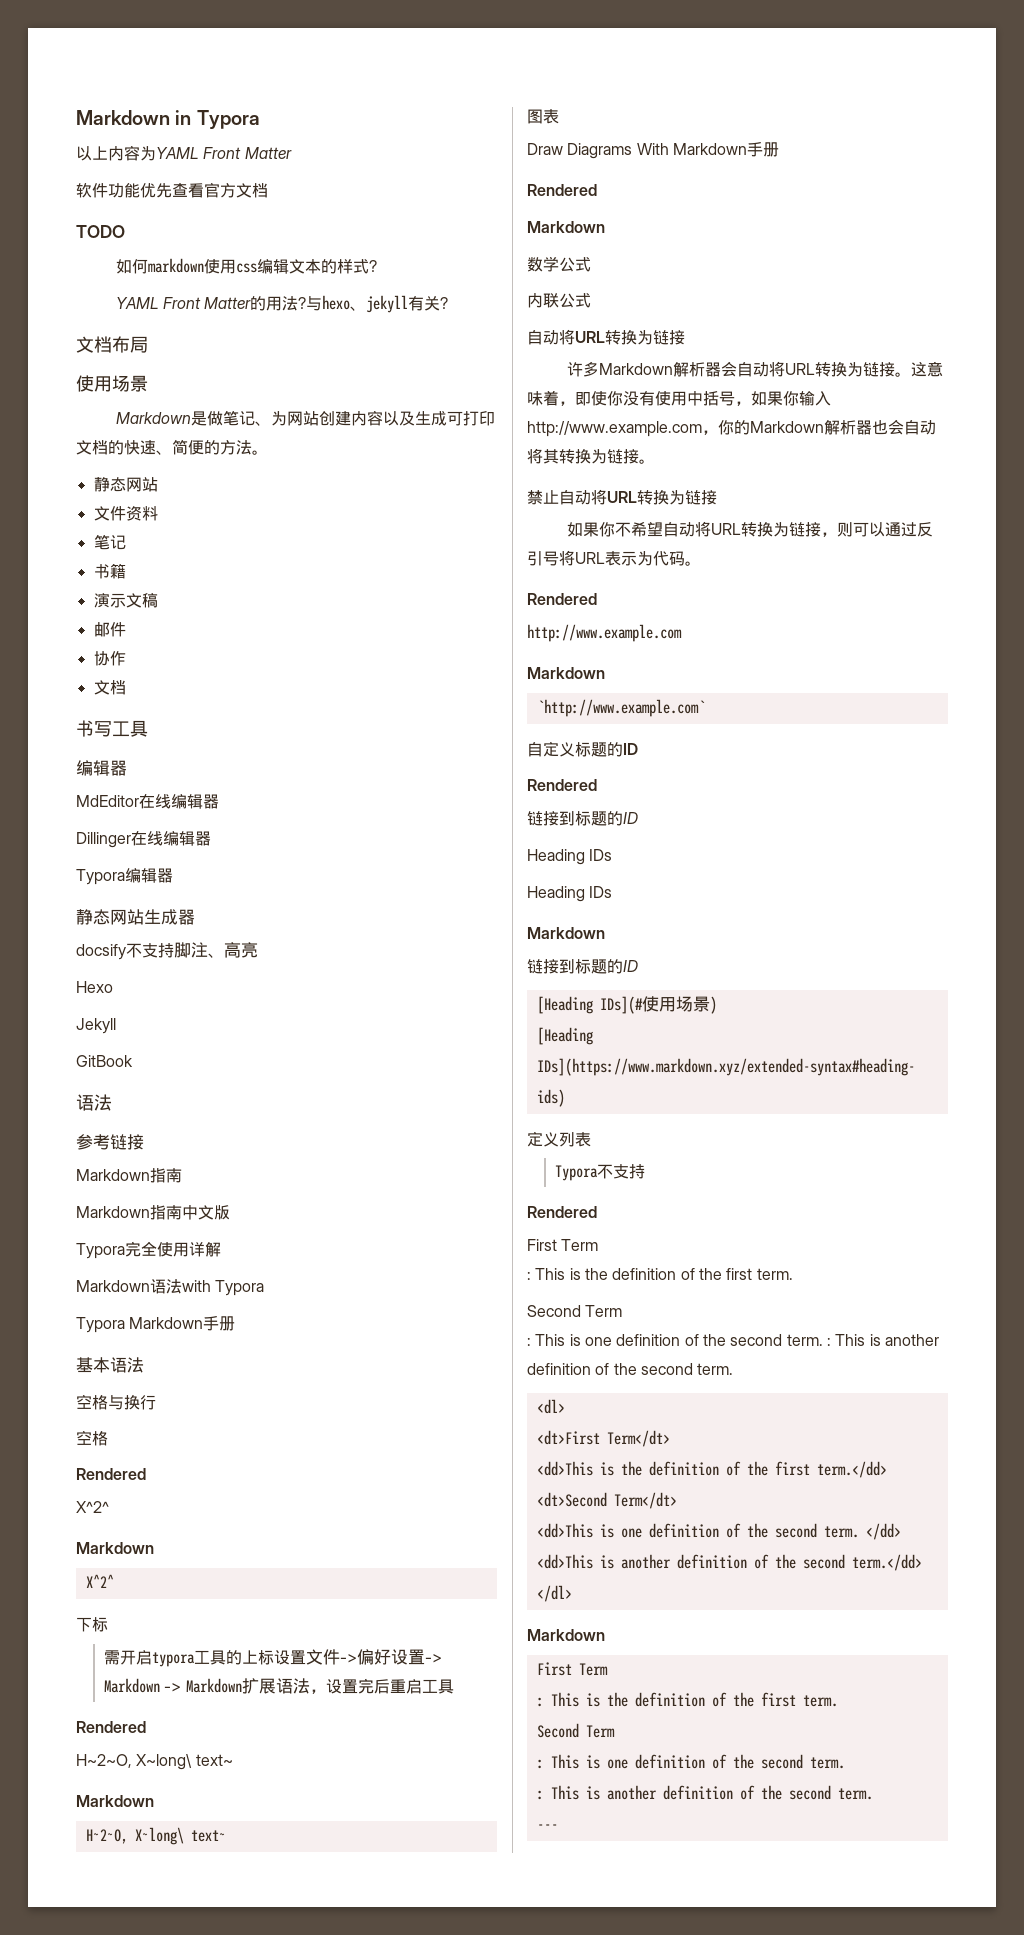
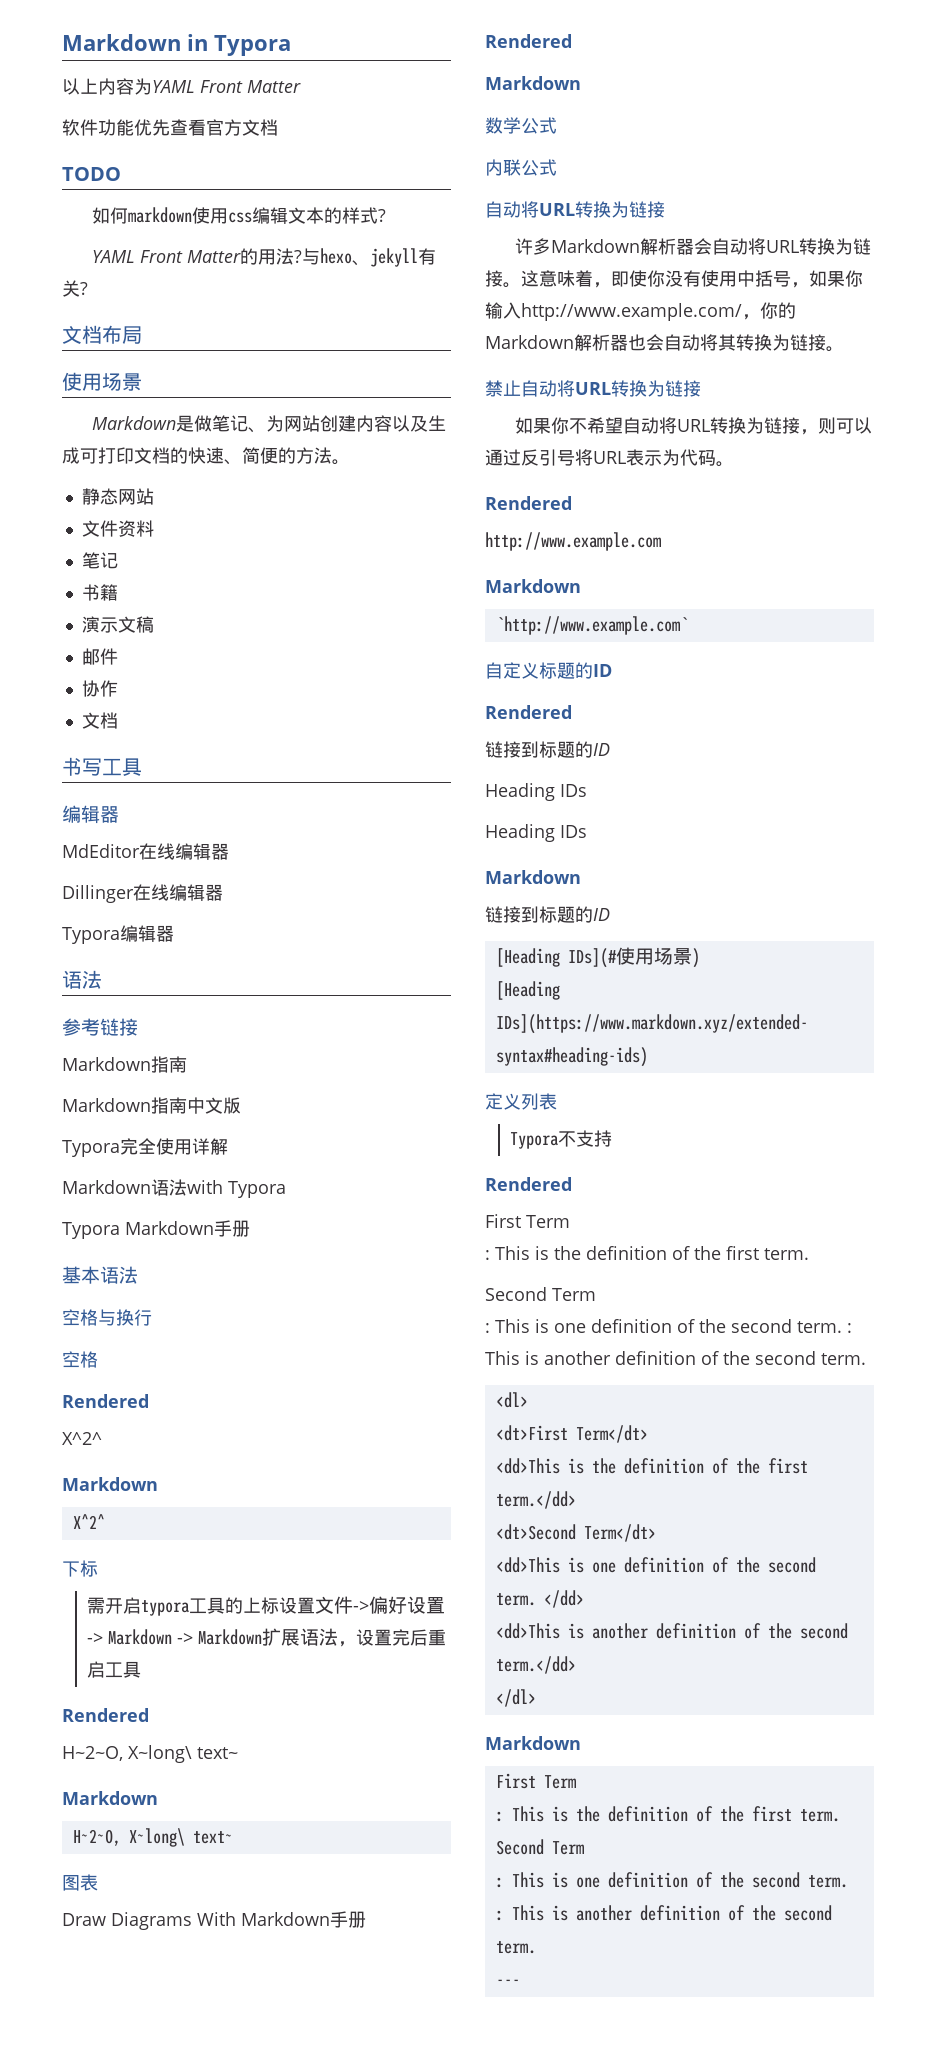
[76,909,195,925] [76,942,258,960] [76,981,113,993] [76,1018,116,1034] [76,1055,133,1067] // 静态网站生成器 // docsify不支持脚注、高亮 // Hexo // Jekyll // GitBook -> (174, 933) none
[527,421,702,437] http://www.example.com -> [521,303,742,321] http://www.example.com/

